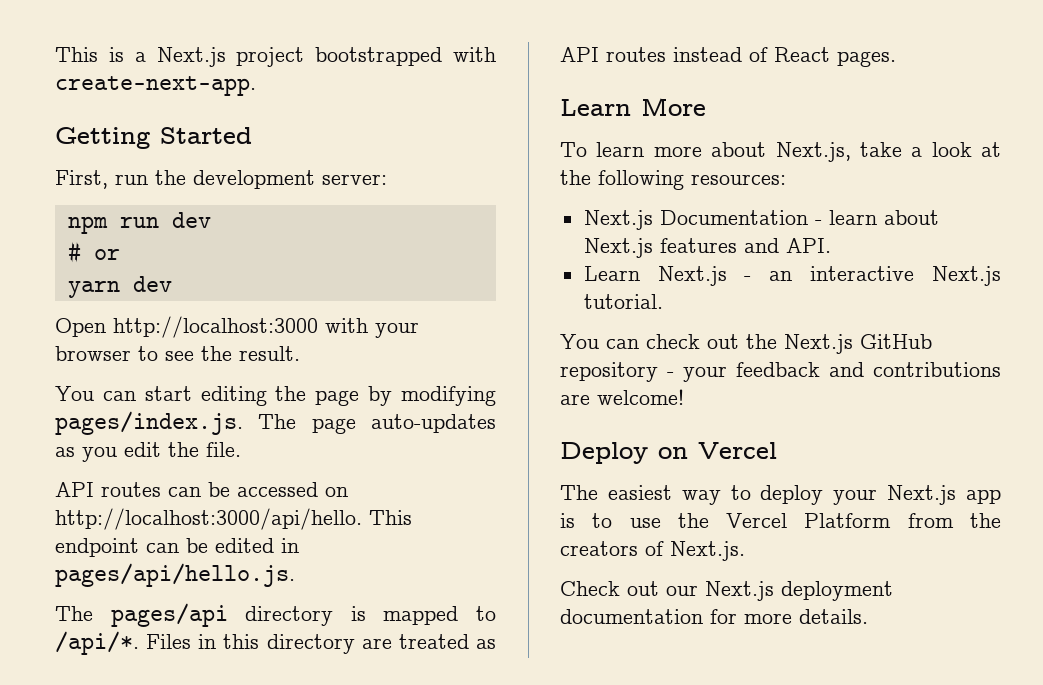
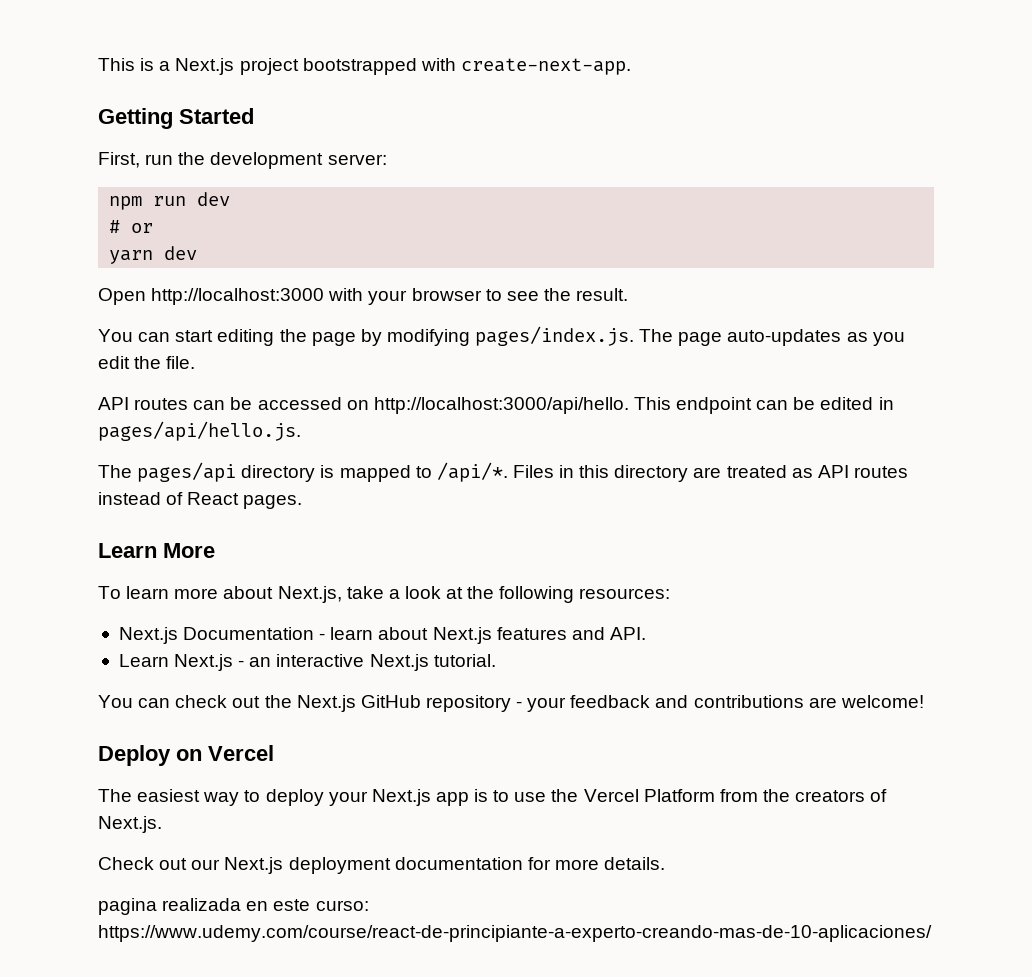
(868, 616) none -> [98,898,369,915] [98,925,932,942] // pagina realizada en este curso: https://www.udemy.com/course/react-de-principiante-a-experto-creando-mas-de-10-aplicaciones/

